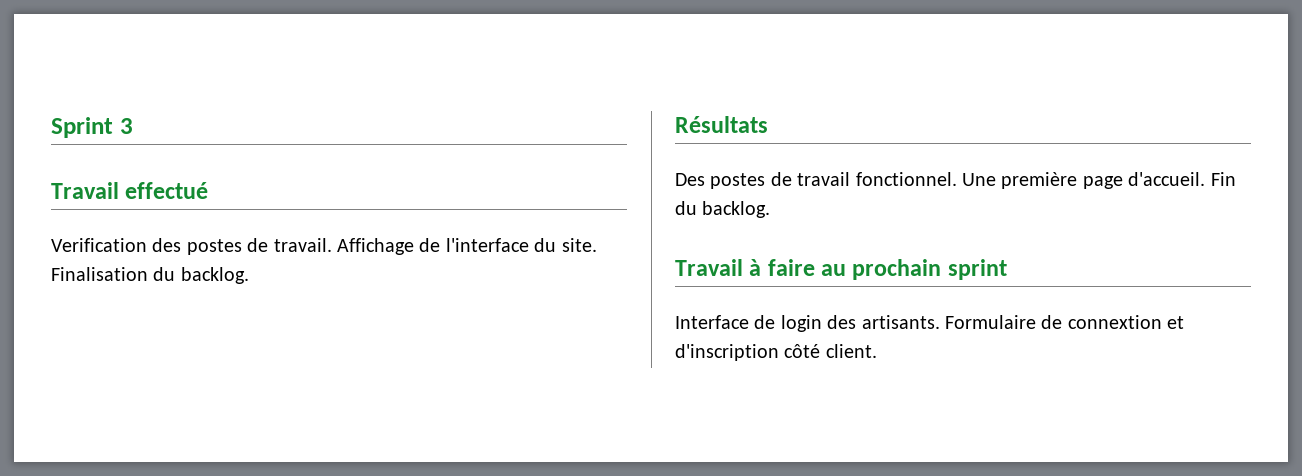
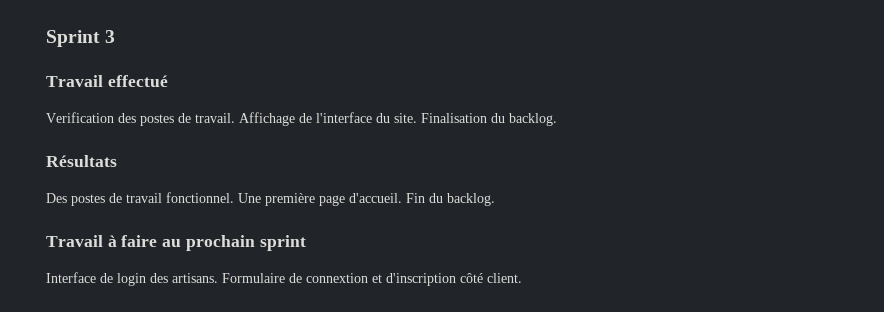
[861,315,940,329] artisants. -> [172,273,218,283] artisans.

